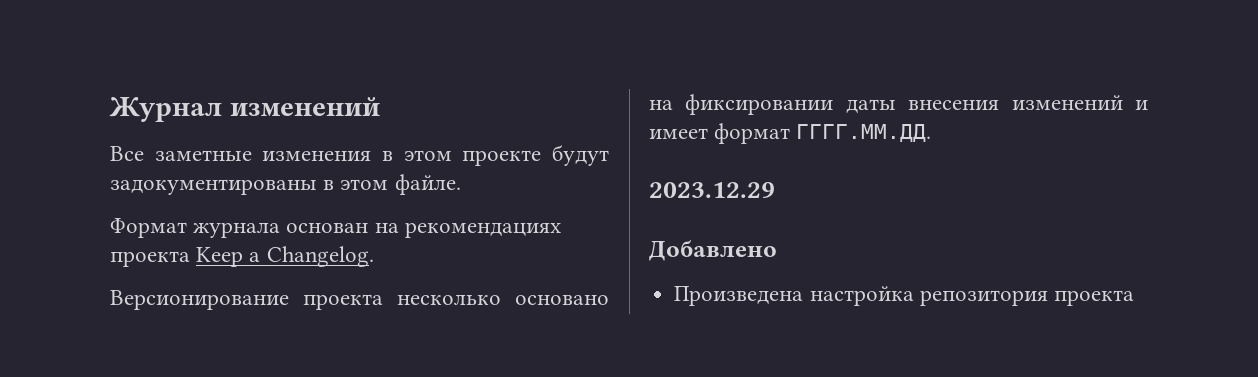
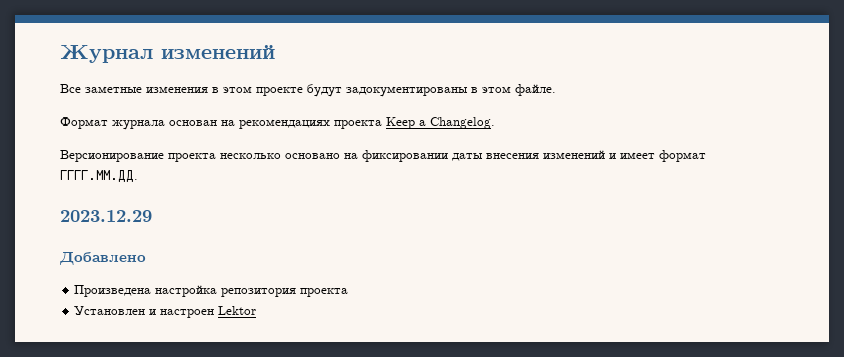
(1134, 298) none -> [74,306,257,318] // Установлен и настроен Lektor

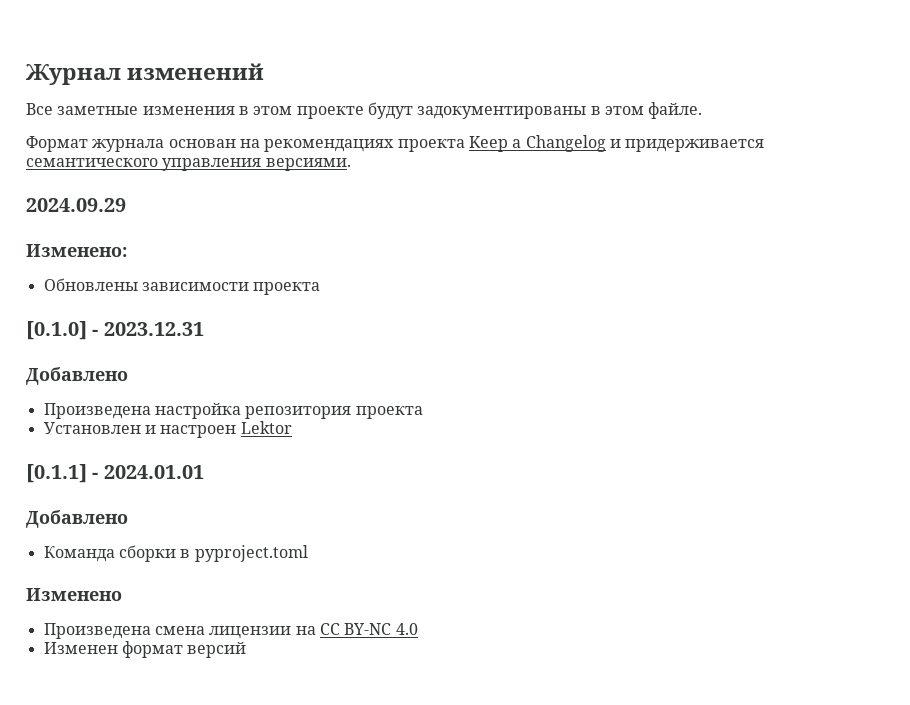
[430,117,495,129] [60,150,706,162] [60,170,138,182] [60,210,152,222] Changelog. // Версионирование проекта несколько основано на фиксировании даты внесения изменений и имеет формат ГГГГ.ММ.ДД. // 2023.12.29 -> [525,135,765,152] [26,158,351,171] [26,198,126,212] [26,244,127,257] [43,278,321,295] [26,321,204,340] Changelog и придерживается семантического управления версиями. // 2024.09.29 // Изменено: // Обновлены зависимости проекта // [0.1.0] - 2023.12.31
(257, 310) none -> [26,464,204,483] [26,510,128,528] [43,545,308,562] [26,588,122,601] [43,623,418,639] [43,641,247,658] // [0.1.1] - 2024.01.01 // Добавлено // Команда сборки в pyproject.toml // Изменено // Произведена смена лицензии на CC BY-NC 4.0 // Изменен формат версий

